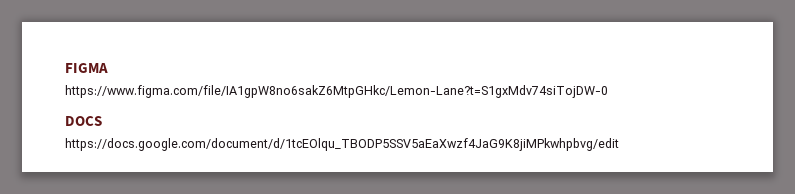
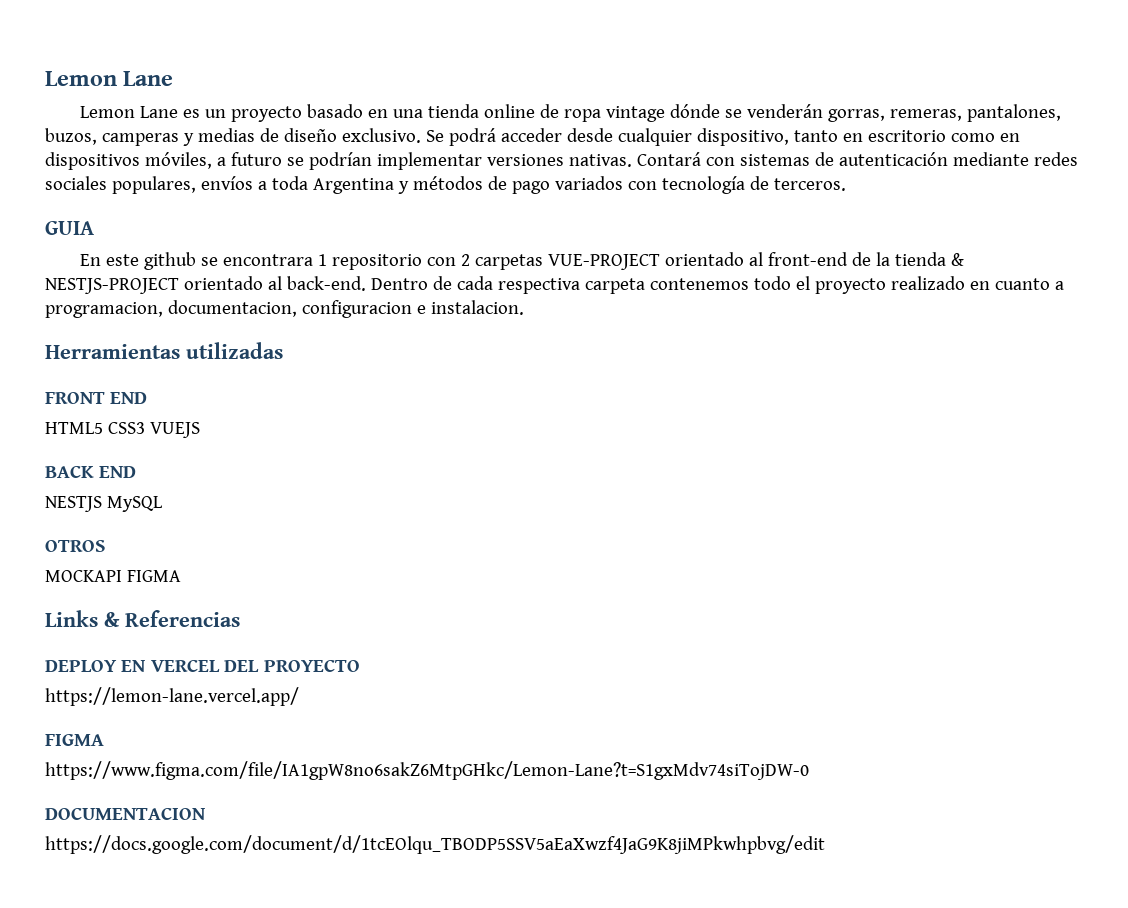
(65, 68) none -> [45,71,174,86] [80,104,1062,122] [45,128,1020,146] [45,152,1078,170] [45,176,846,194] [45,221,94,235] [80,252,965,270] [45,276,1064,294] [45,300,524,318] [45,342,283,359] [45,392,148,404] [45,422,200,438] [45,465,137,478] [45,496,162,512] [45,540,106,552] [45,570,181,582] [45,610,240,627] [45,659,360,672] [45,687,299,706] Lemon Lane // Lemon Lane es un proyecto basado en una tienda online de ropa vintage dónde se venderán gorras, remeras, pantalones, buzos, camperas y medias de diseño exclusivo. Se podrá acceder desde cualquier dispositivo, tanto en escritorio como en dispositivos móviles, a futuro se podrían implementar versiones nativas. Contará con sistemas de autenticación mediante redes sociales populares, envíos a toda Argentina y métodos de pago variados con tecnología de terceros. // GUIA // En este github se encontrara 1 repositorio con 2 carpetas VUE-PROJECT orientado al front-end de la tienda & NESTJS-PROJECT orientado al back-end. Dentro de cada respectiva carpeta contenemos todo el proyecto realizado en cuanto a programacion, documentacion, configuracion e instalacion. // Herramientas utilizadas // FRONT END // HTML5 CSS3 VUEJS // BACK END // NESTJS MySQL // OTROS // MOCKAPI FIGMA // Links & Referencias // DEPLOY EN VERCEL DEL PROYECTO // https://lemon-lane.vercel.app/ //
[65,116,102,126] DOCS -> [45,807,205,820] DOCUMENTACION

